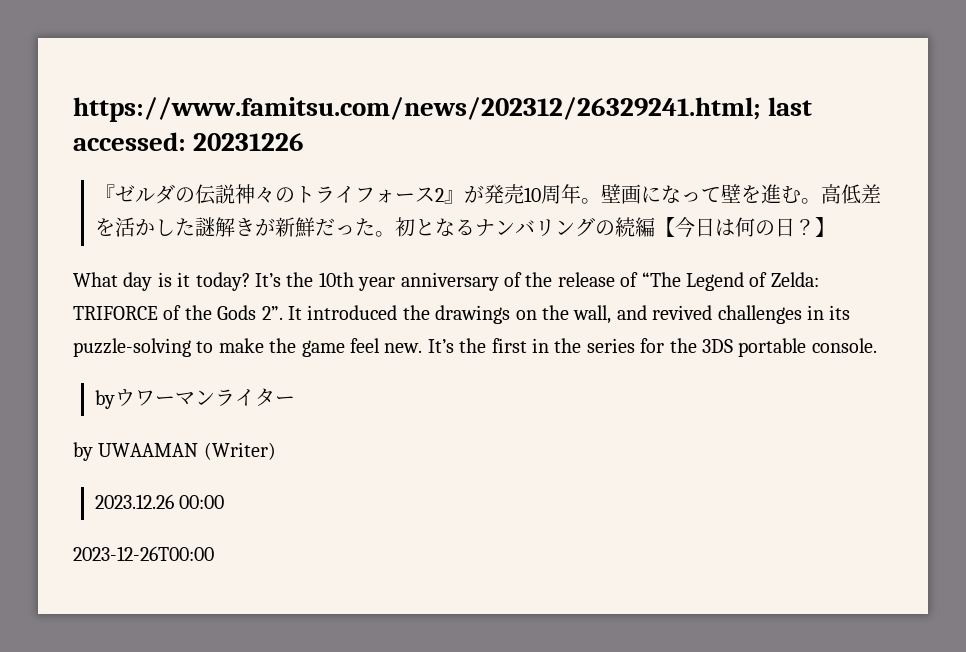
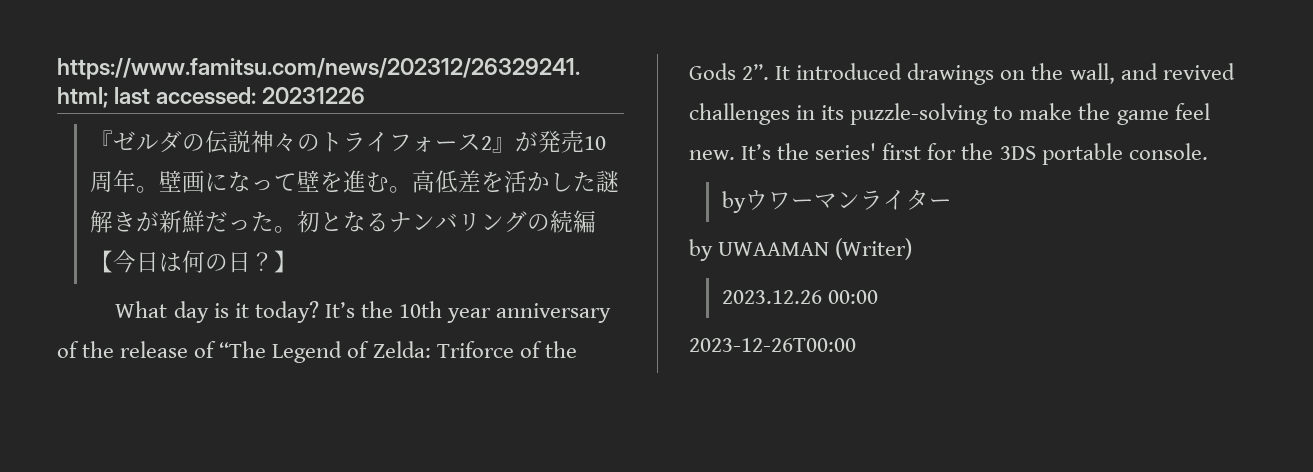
[73,306,158,320] TRIFORCE -> [436,341,514,358] Triforce
[402,305,430,320] the -> (903, 71) none
[491,338,635,353] first in the series -> [815,143,922,160] series' first

